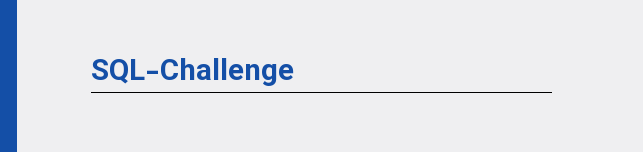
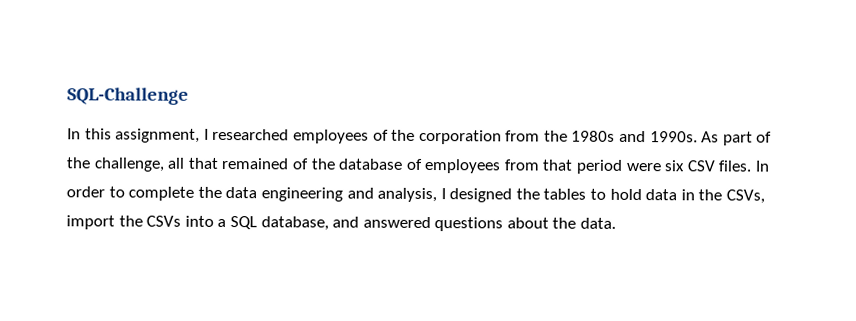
(294, 72) none -> [67,128,773,146] [66,157,771,174] [66,186,766,204] [66,215,617,232] // In this assignment, I researched employees of the corporation from the 1980s and 1990s. As part of the challenge, all that remained of the database of employees from that period were six CSV files. In order to complete the data engineering and analysis, I designed the tables to hold data in the CSVs, import the CSVs into a SQL database, and answered questions about the data.

